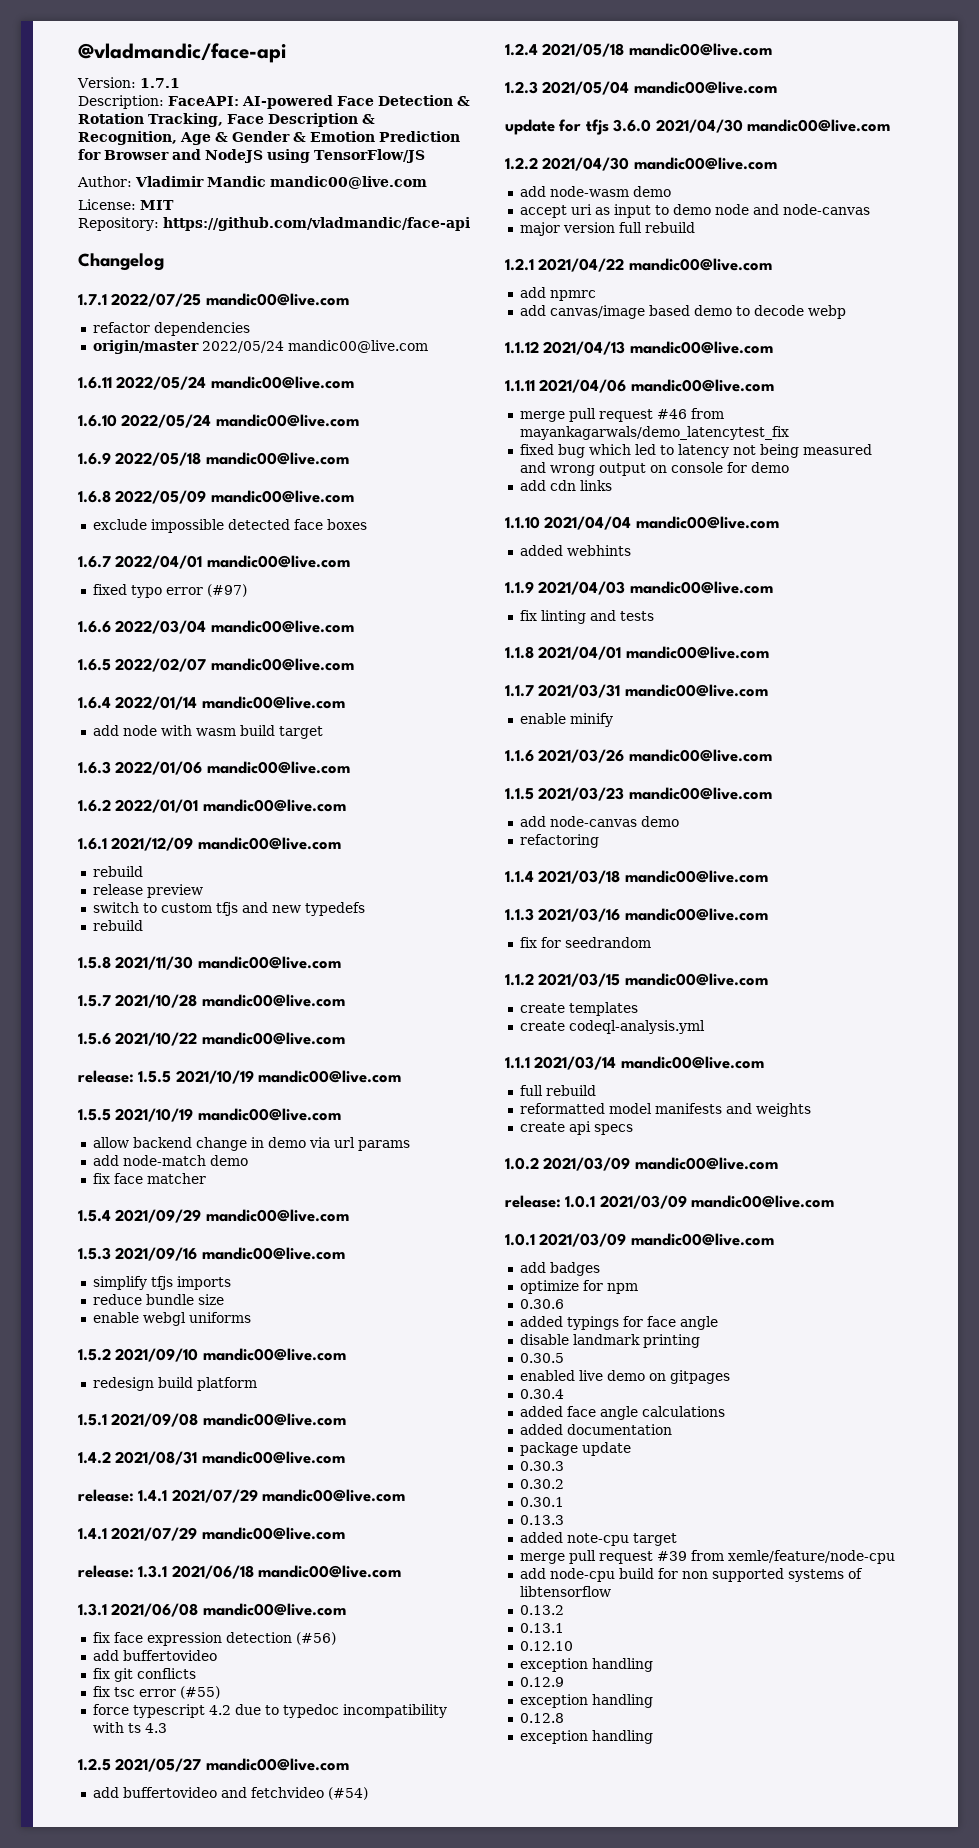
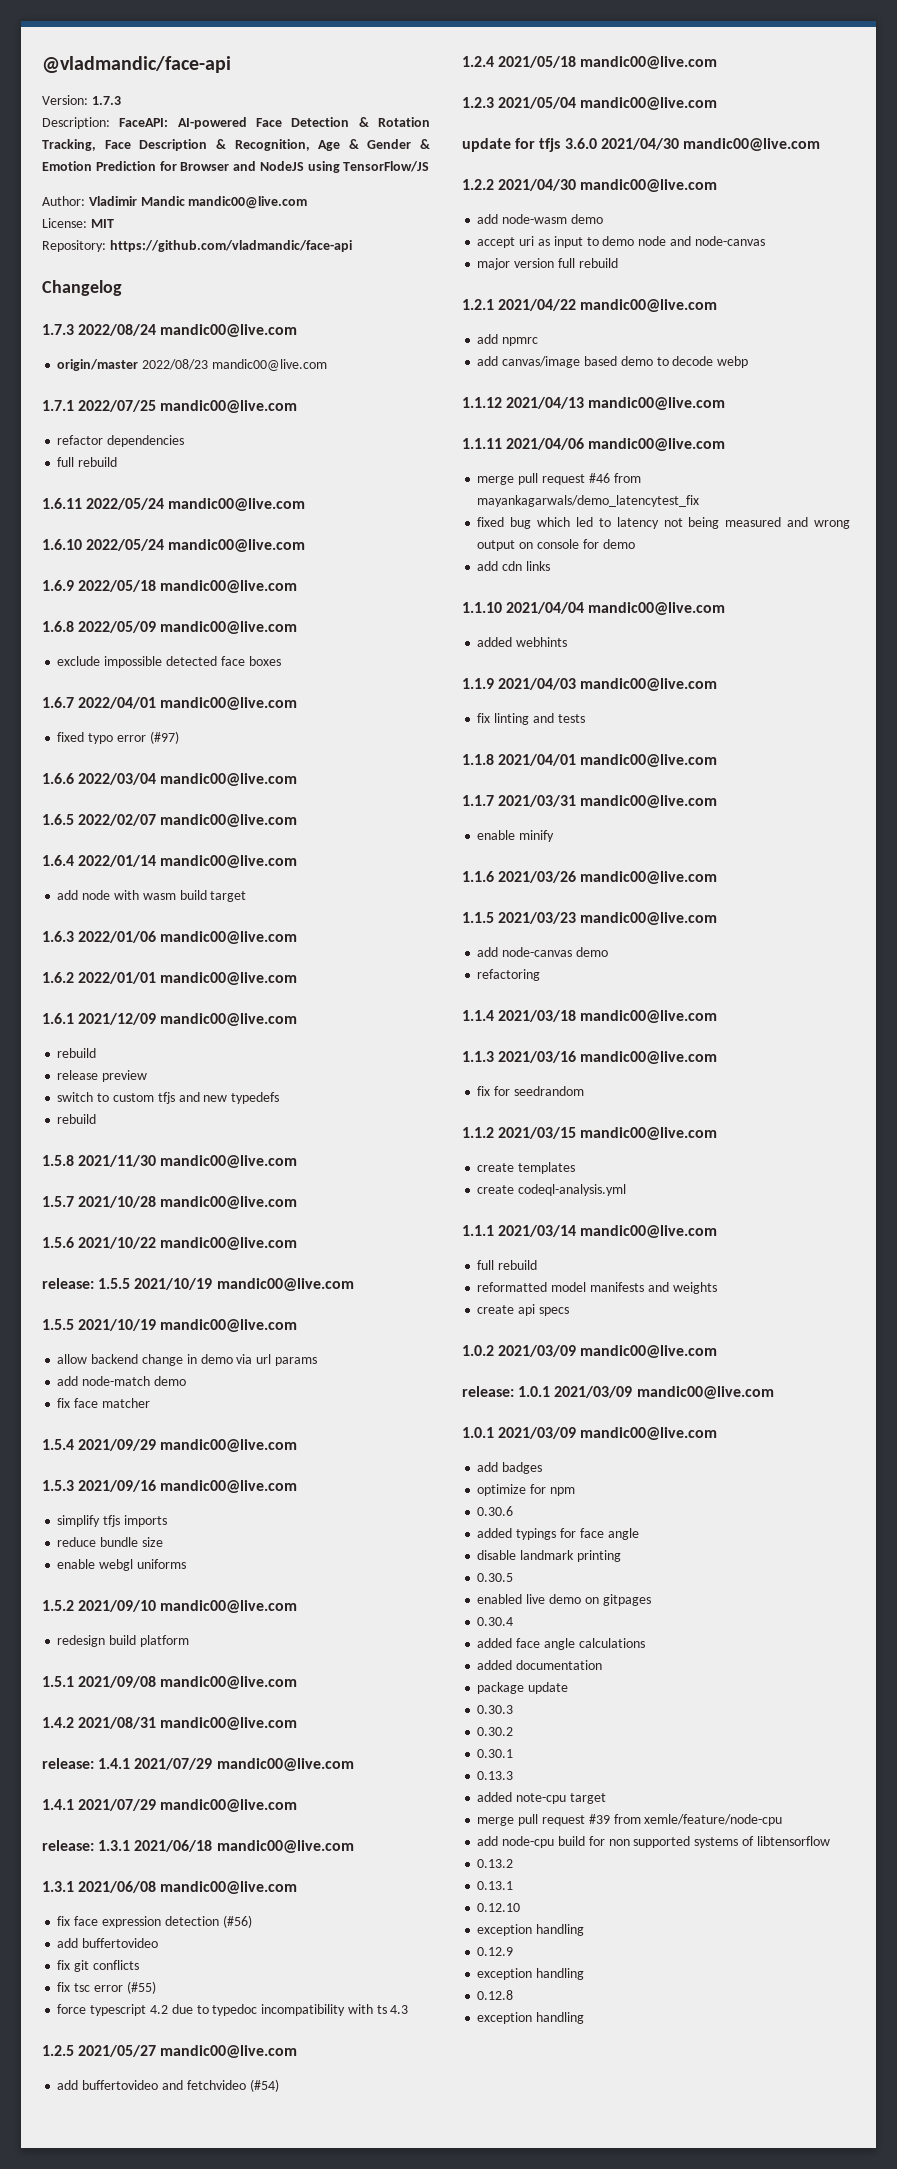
[139,78,180,88] 1.7.1 -> [91,96,121,105] 1.7.3
(164, 262) none -> [42,324,298,337] [57,359,327,371] // 1.7.3 2022/08/24 mandic00@live.com // origin/master 2022/08/23 mandic00@live.com
[92,340,428,354] origin/master 2022/05/24 mandic00@live.com -> [57,457,118,467] full rebuild

